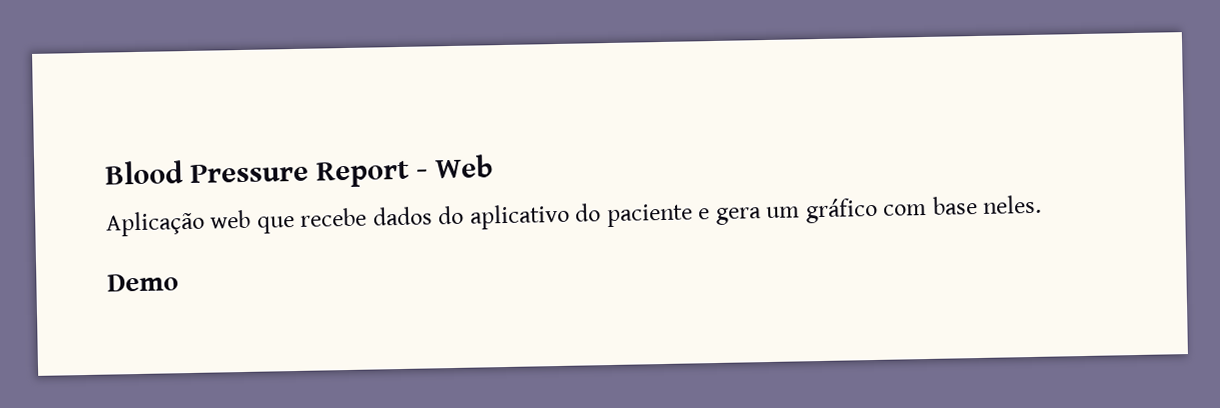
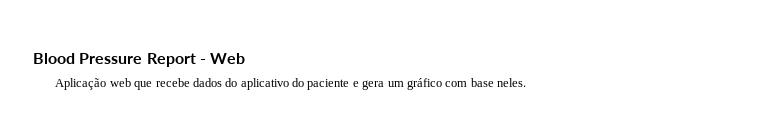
[107,273,179,292] // Demo -> (527, 82) none

